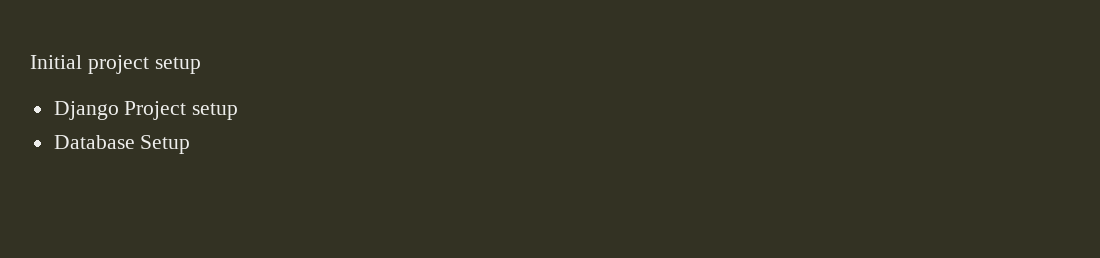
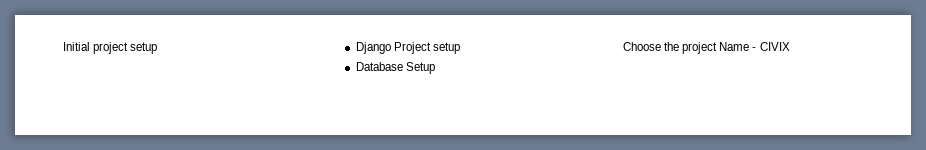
(191, 144) none -> [623,42,790,54] // Choose the project Name - CIVIX

